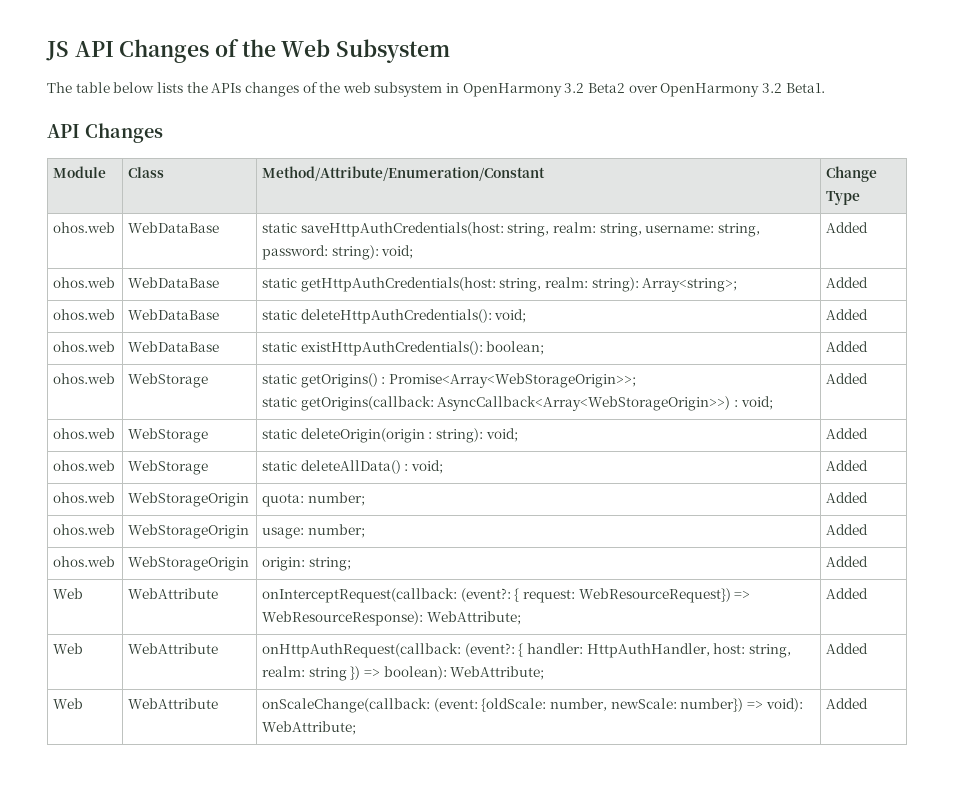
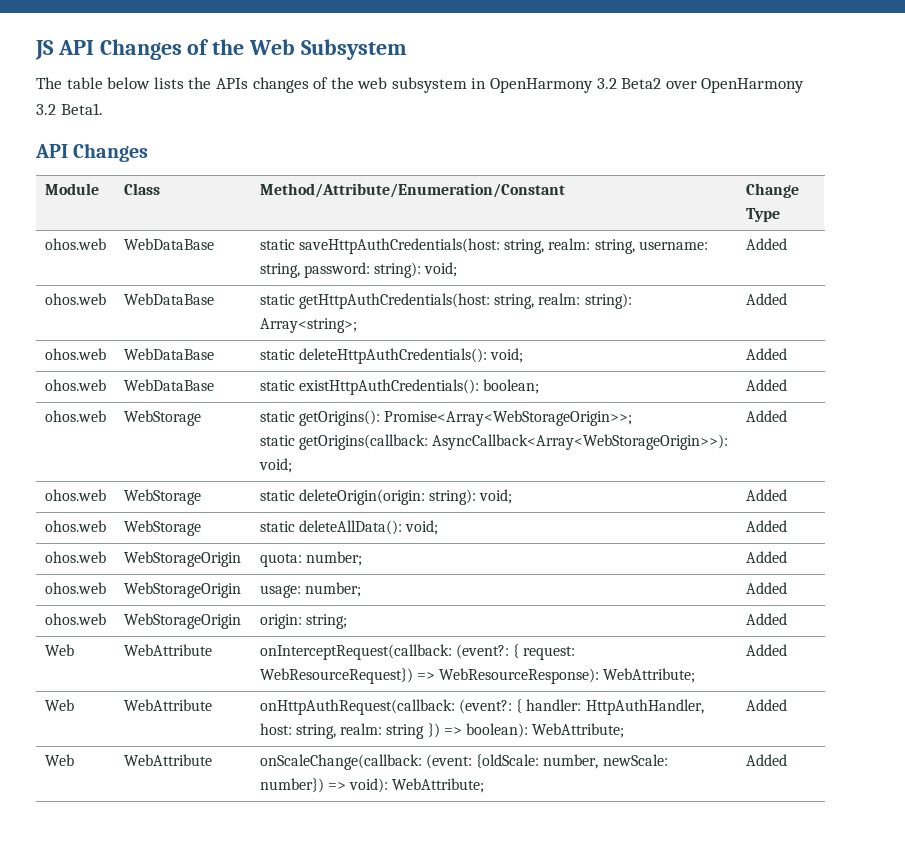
[300,373,386,388] getOrigins() : -> [299,410,381,426] getOrigins():
[437,396,773,411] [826,373,869,384] [53,428,116,439] [128,428,209,443] [262,428,433,443] AsyncCallback<Array<WebStorageOrigin>>) : void; | Added // ohos.web | WebStorage | static deleteOrigin(origin : -> [432,434,729,450] [258,458,292,473] [745,410,787,422] [44,489,106,501] [123,489,201,505] [259,489,426,505] AsyncCallback<Array<WebStorageOrigin>>): void; | Added // ohos.web | WebStorage | static deleteOrigin(origin:
[300,460,409,474] deleteAllData() : -> [299,520,403,535] deleteAllData():

